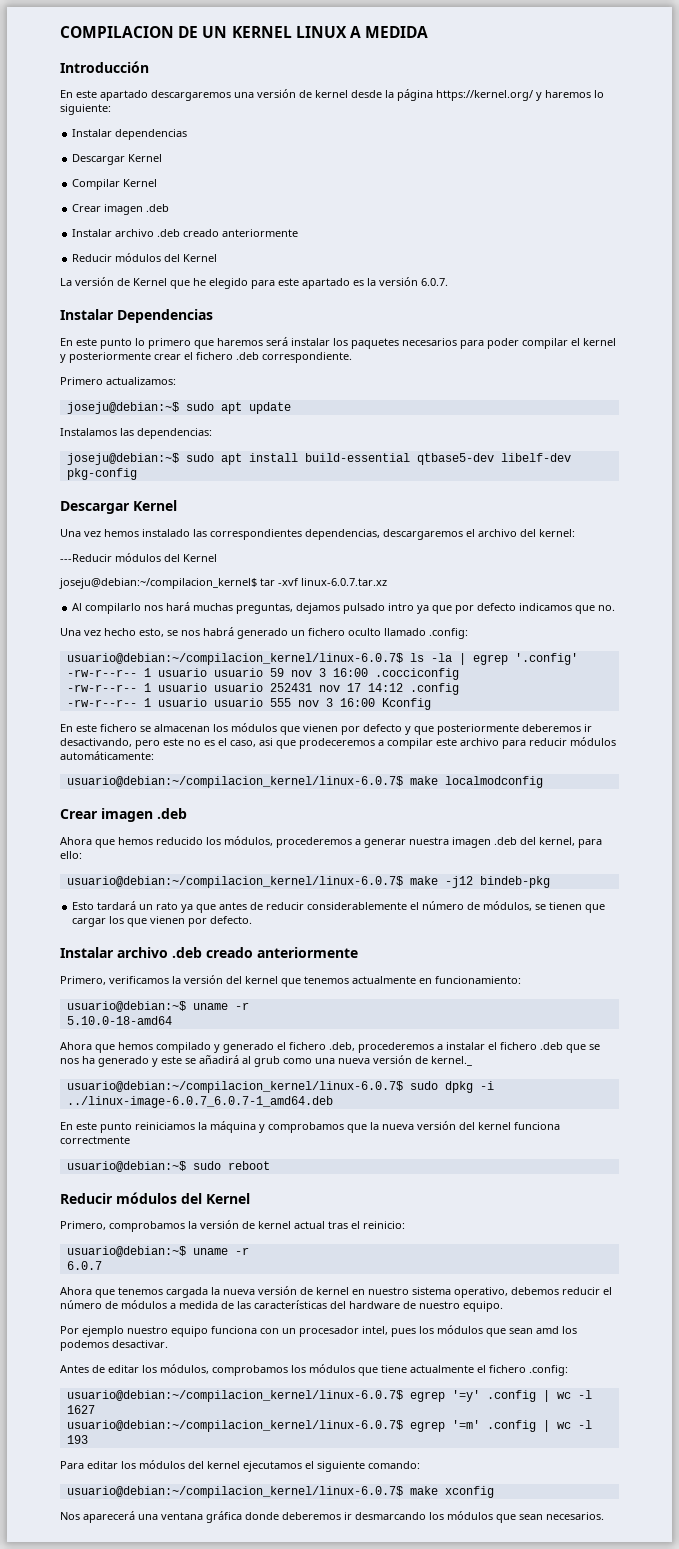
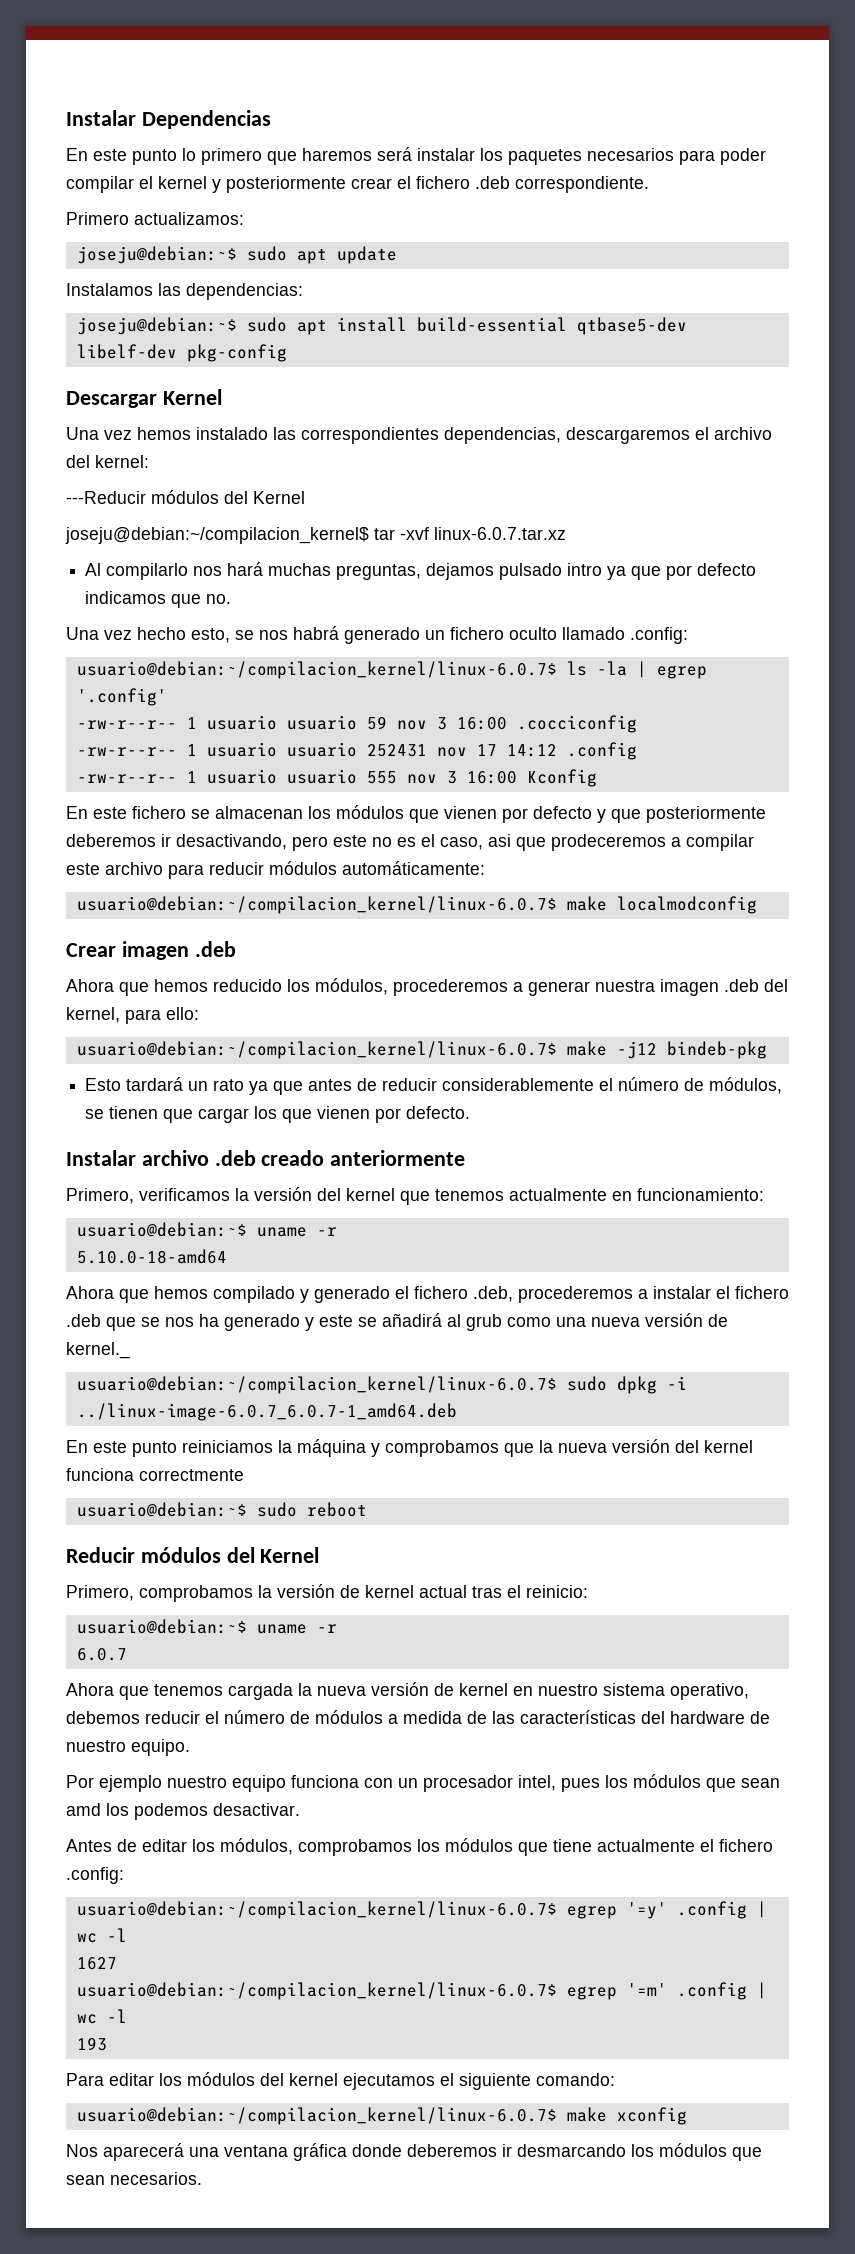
[60,26,429,38] [60,61,149,73] [60,89,604,101] [60,104,111,115] [72,129,188,140] [72,154,163,165] [72,179,158,190] [72,204,170,215] [72,229,299,237] [72,253,218,262] [60,277,448,289] COMPILACION DE UN KERNEL LINUX A MEDIDA // Introducción // En este apartado descargaremos una versión de kernel desde la página https://kernel.org/ y haremos lo siguiente: // Instalar dependencias // Descargar Kernel // Compilar Kernel // Crear imagen .deb // Instalar archivo .deb creado anteriormente // Reducir módulos del Kernel // La versión de Kernel que he elegido para este apartado es la versión 6.0.7. // -> (66, 118) none

